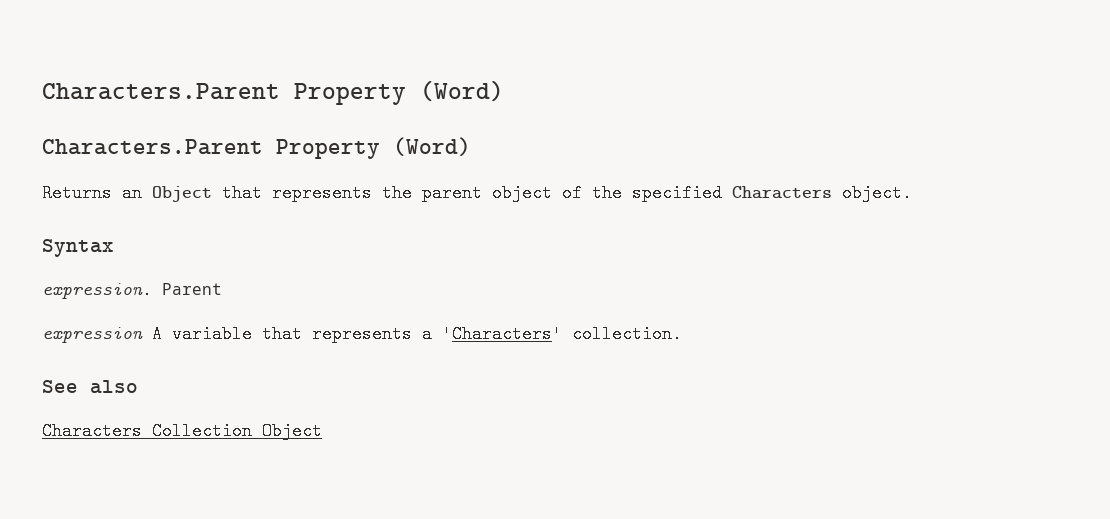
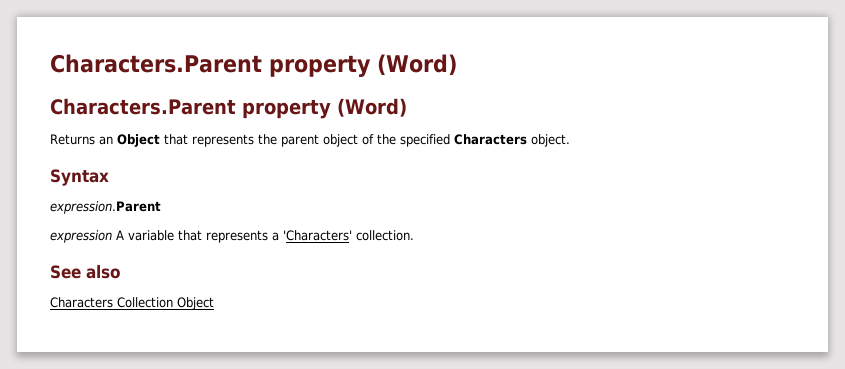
[42,83,406,105] Characters.Parent Property -> [50,54,371,77] Characters.Parent property
[276,139,380,159] Property -> [242,99,331,119] property
[42,281,222,299] expression. Parent -> [50,201,161,214] expression.Parent

